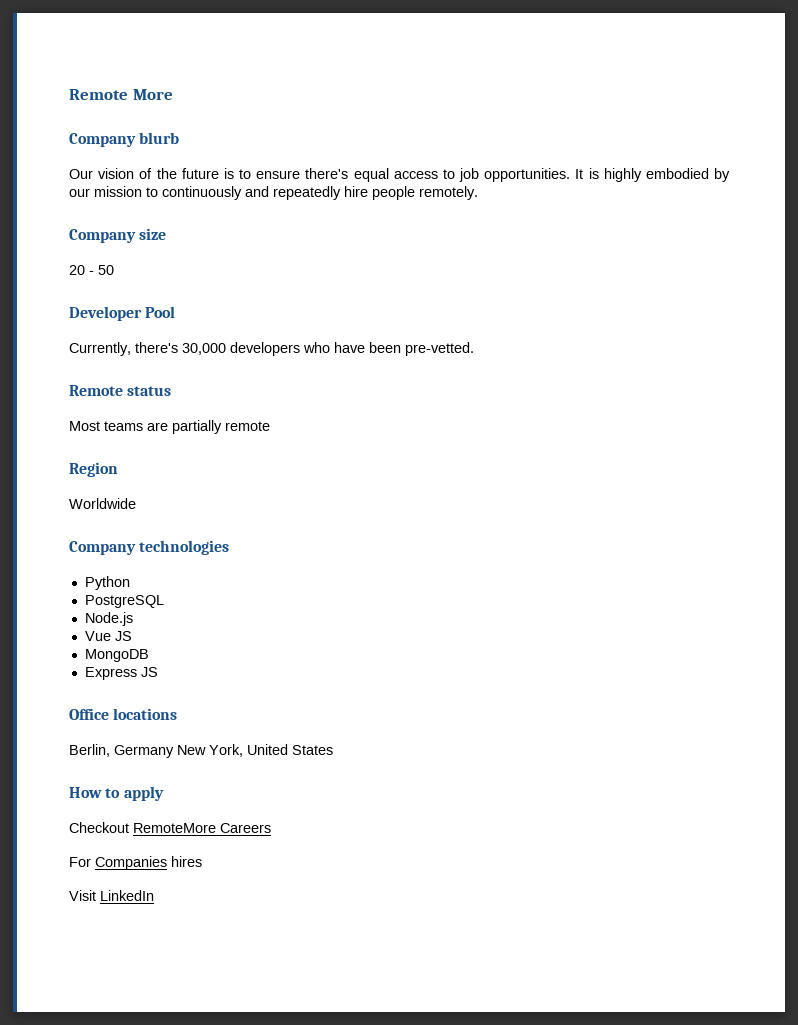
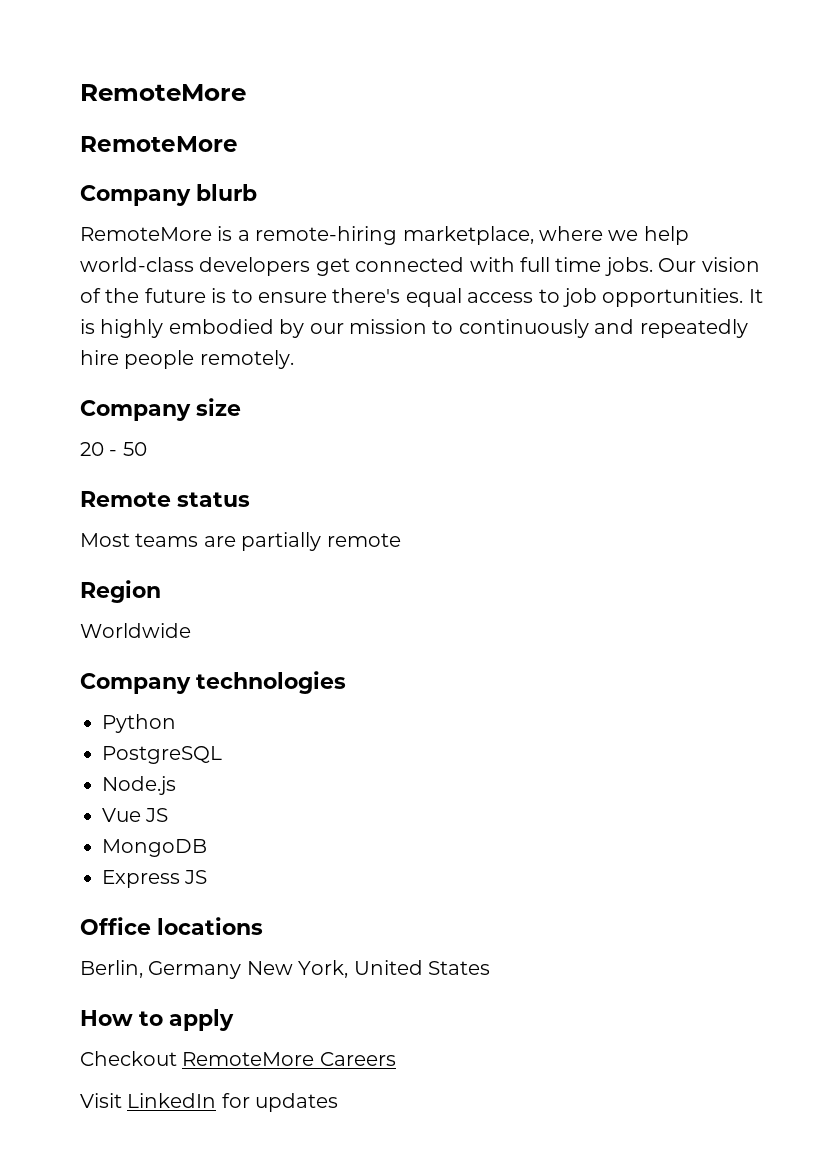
[69,89,173,100] Remote More -> [80,84,246,101] [80,136,238,152] RemoteMore // RemoteMore
(180, 138) none -> [80,226,689,245] [80,257,653,276] RemoteMore is a remote-hiring marketplace, where we help world-class developers get connected with full time jobs.
[69,306,176,321] [69,342,474,356] // Developer Pool // Currently, there's 30,000 developers who have been pre-vetted. -> (147, 449) none
[69,856,202,870] // For Companies hires -> (396, 1059) none
(154, 895) none -> [221,1093,339,1112] for updates

